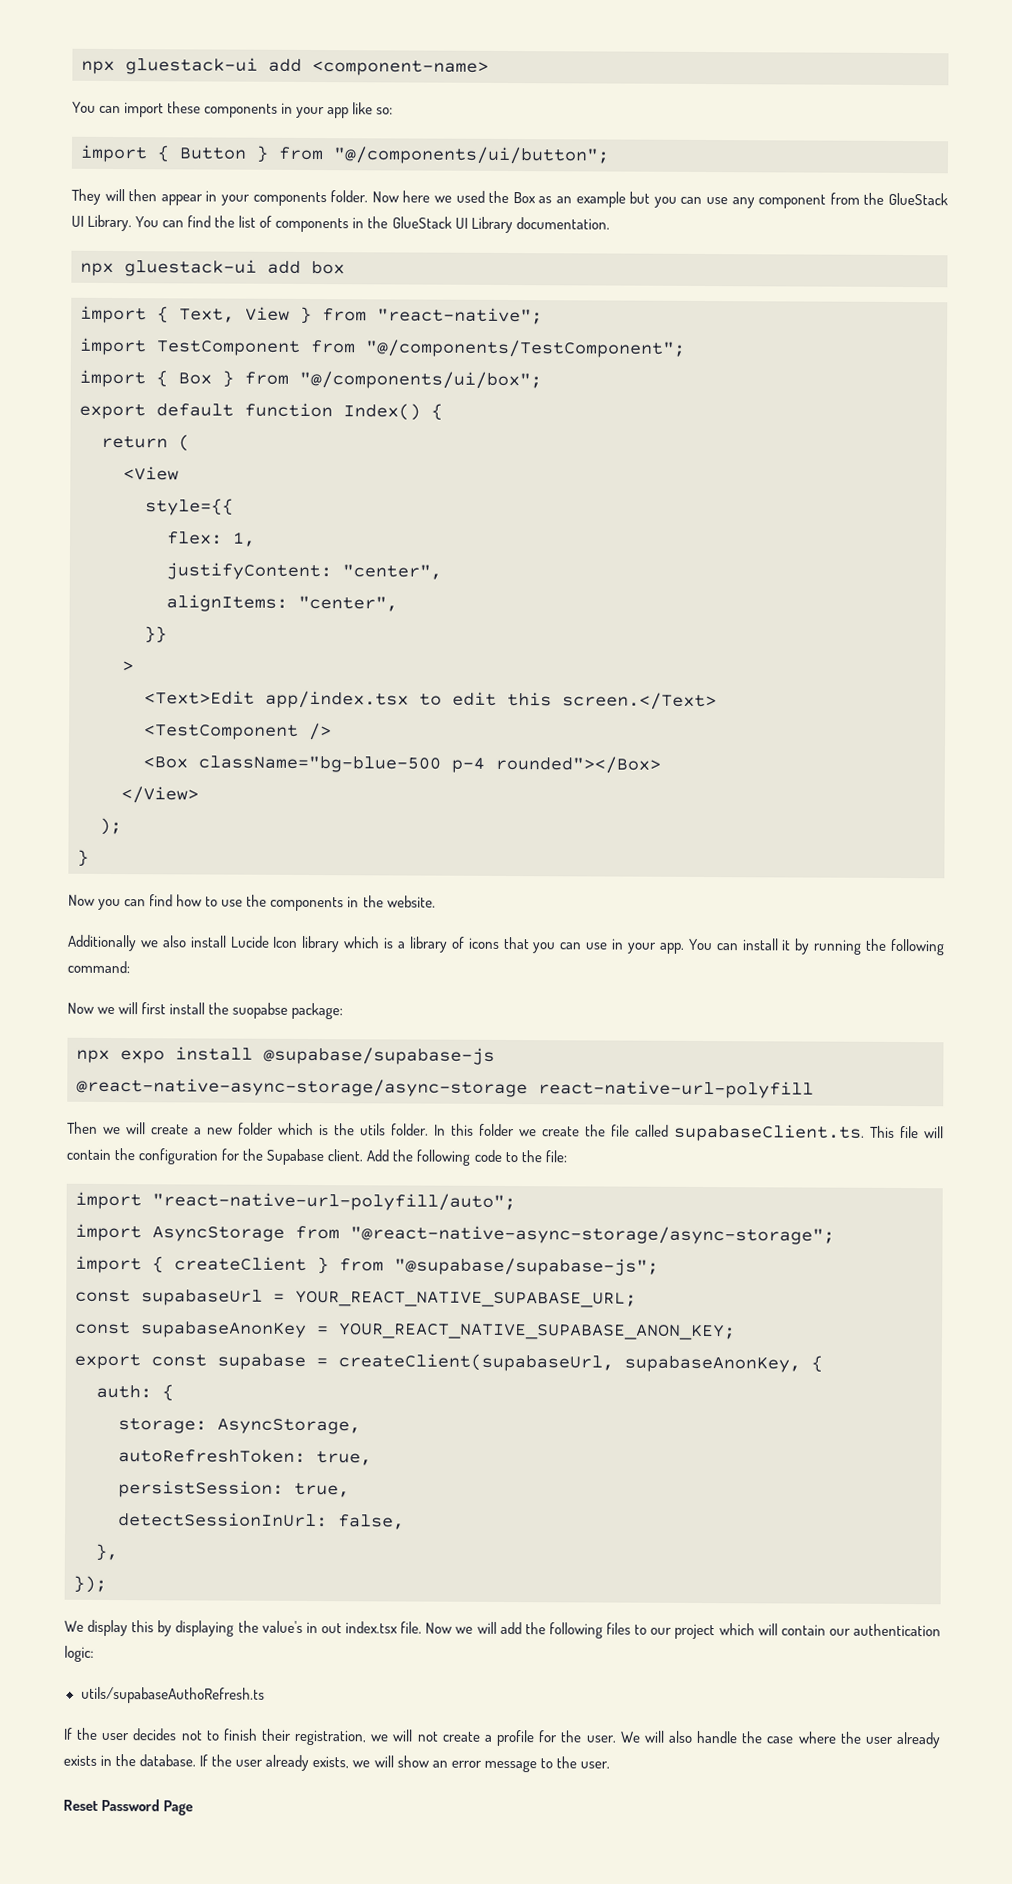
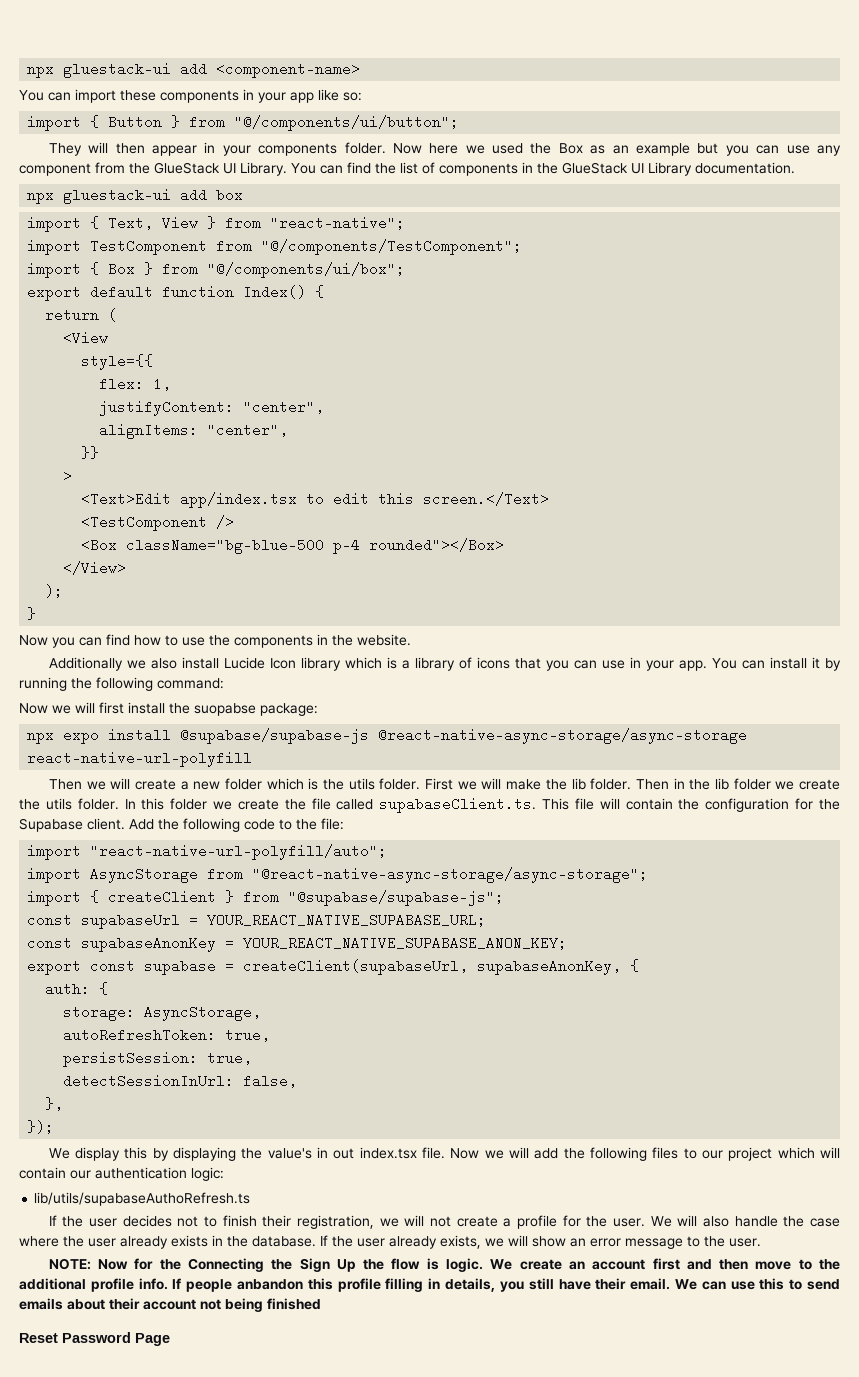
(429, 1129) none -> [425,778,840,790] [19,798,119,810] First we will make the lib folder. Then in the lib folder we create the utils folder.
[80,1686,265,1704] utils/supabaseAuthoRefresh.ts -> [34,1192,251,1206] lib/utils/supabaseAuthoRefresh.ts
(610, 1765) none -> [48,1258,840,1272] [19,1278,841,1292] [19,1298,321,1312] // NOTE: Now for the Connecting the Sign Up the flow is logic. We create an account first and then move to the additional profile info. If people anbandon this profile filling in details, you still have their email. We can use this to send emails about their account not being finished

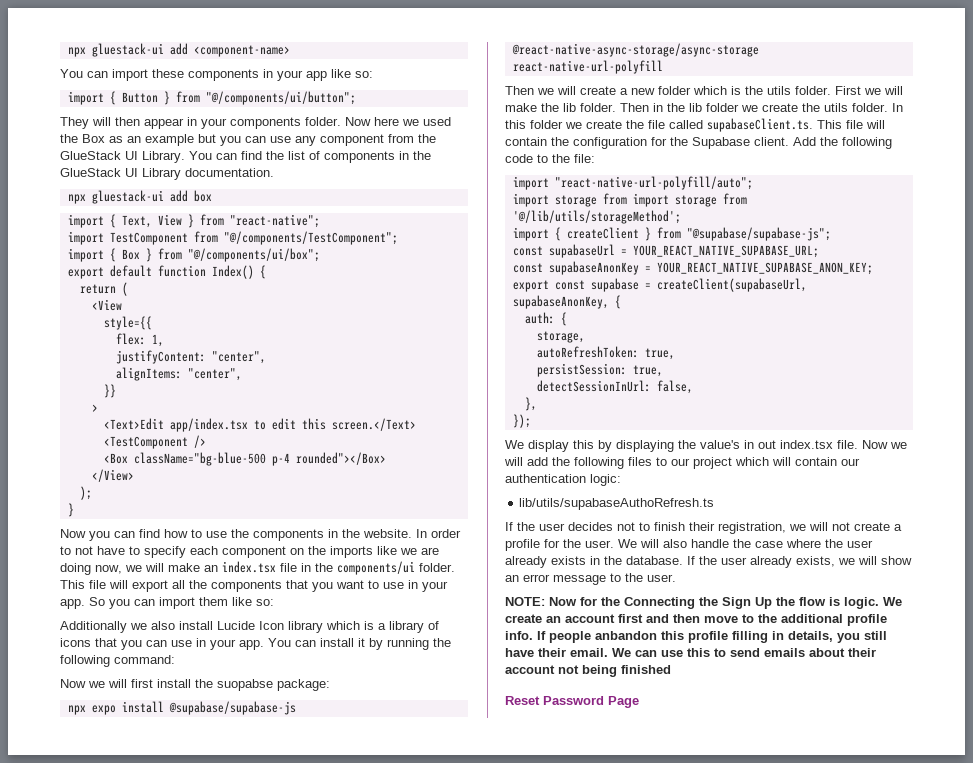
(411, 640) none -> [416,529,461,538] [60,546,439,558] [60,561,455,575] [60,580,448,592] [60,597,274,609] In order to not have to specify each component on the imports like we are doing now, we will make an index.tsx file in the components/ui folder. This file will export all the components that you want to use in your app. So you can import them like so:
[90,867,649,883] AsyncStorage from "@react-native-async-storage/async-storage"; -> [554,193,747,207] [512,210,681,224] storage from import storage from '@/lib/utils/storageMethod';
[63,1005,262,1021] storage: AsyncStorage, -> [536,331,585,343] storage,

